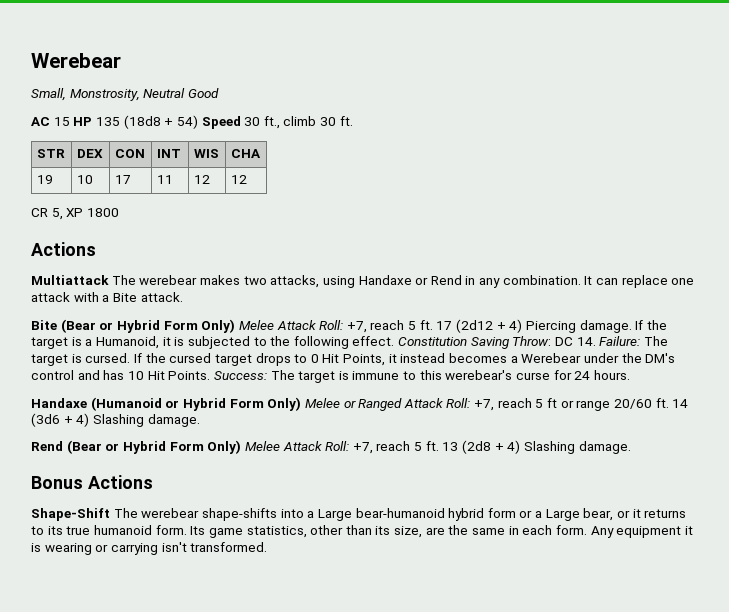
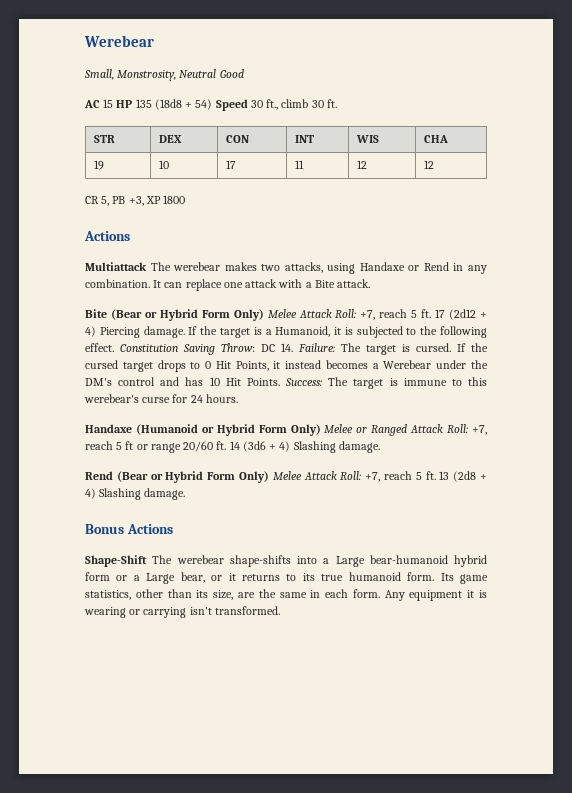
(63, 214) none -> [112,196,144,206] PB +3,

